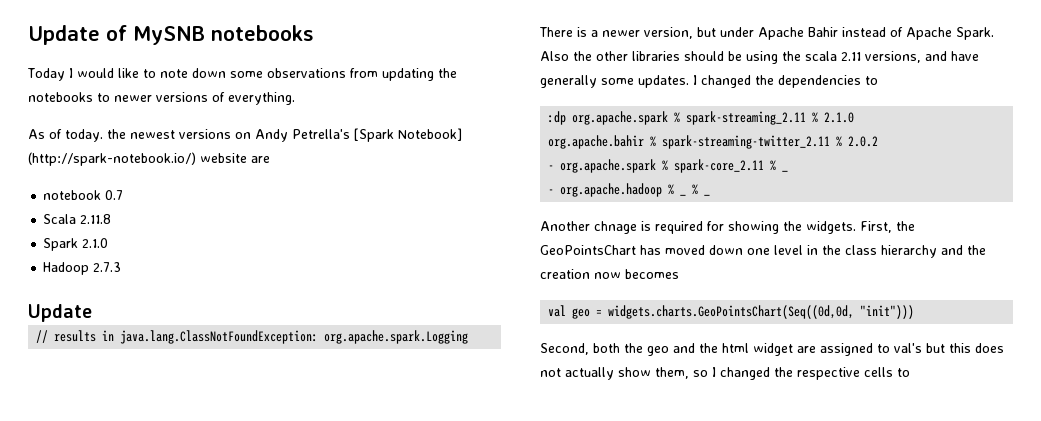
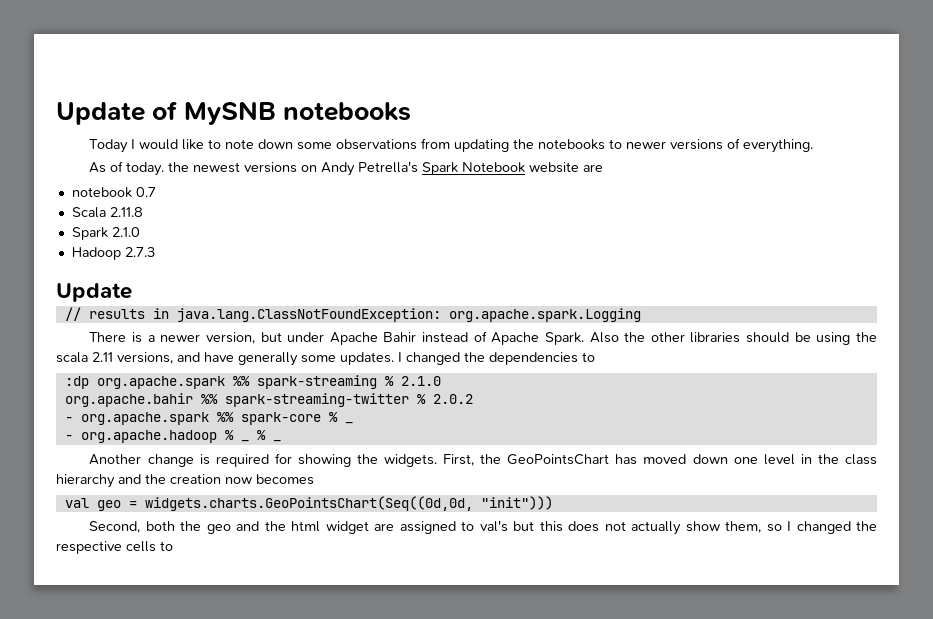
[354,128,462,142] [28,152,196,166] [Spark Notebook] (http://spark-notebook.io/) -> [422,162,526,175] Spark Notebook
[674,111,807,125] % spark-streaming_2.11 -> [232,375,377,389] %% spark-streaming
[650,135,831,149] % spark-streaming-twitter_2.11 -> [200,393,409,407] %% spark-streaming-twitter
[662,159,765,173] % spark-core_2.11 -> [216,412,321,425] %% spark-core
[594,221,637,234] chnage -> [147,454,194,467] change

